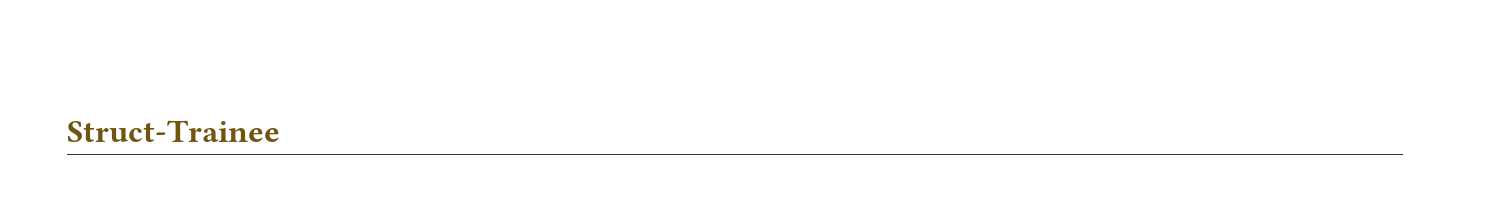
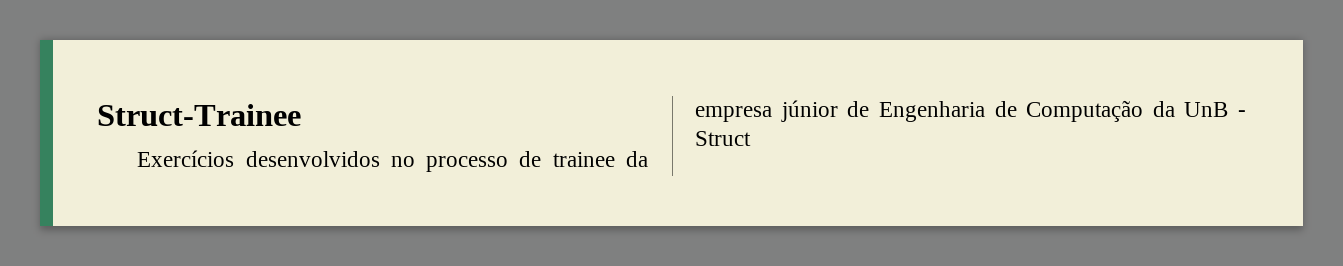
(280, 131) none -> [137,150,648,172] [695,100,1246,122] [695,131,751,146] // Exercícios desenvolvidos no processo de trainee da empresa júnior de Engenharia de Computação da UnB - Struct

